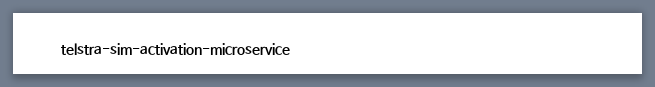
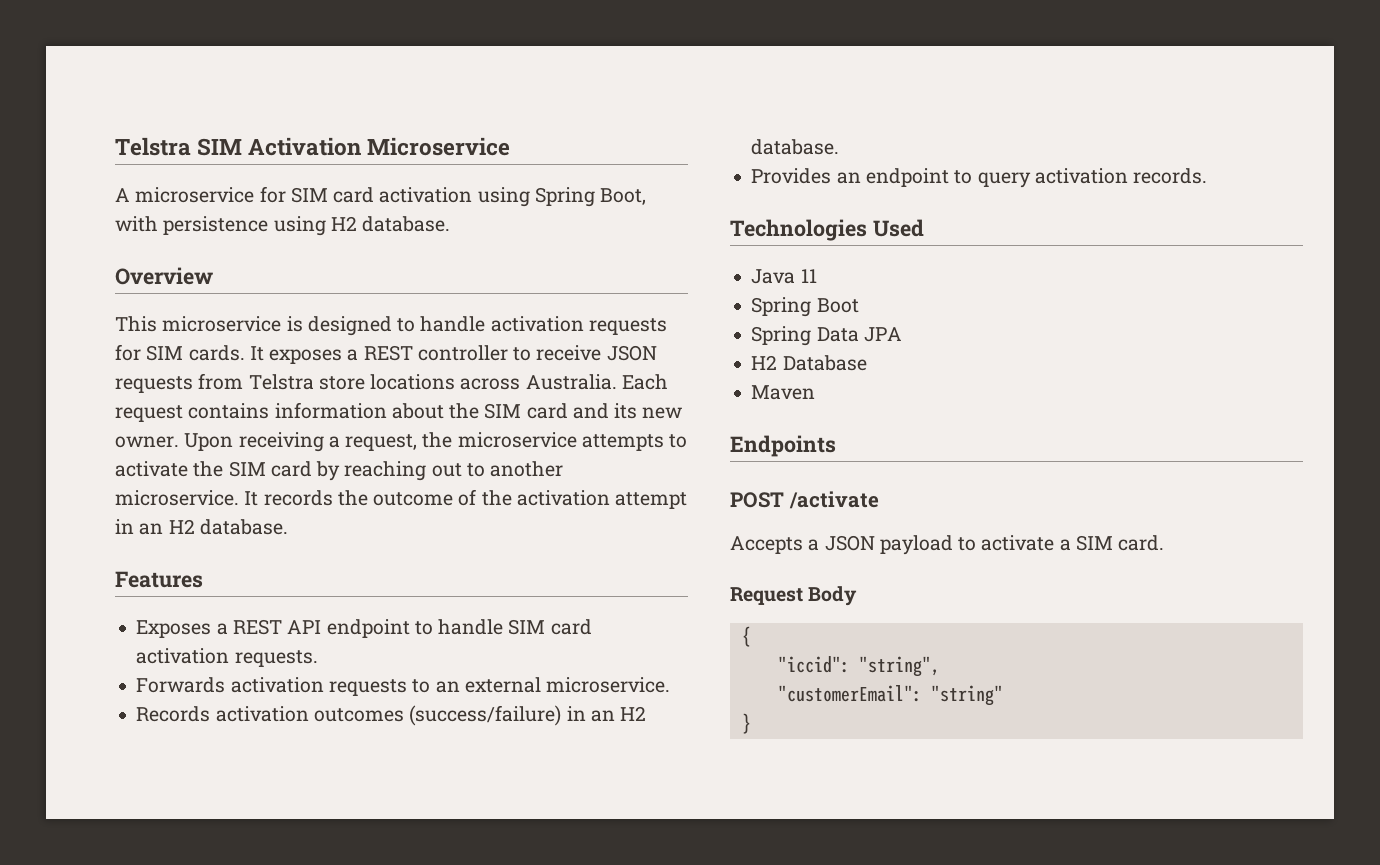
[61,43,290,55] telstra-sim-activation-microservice -> [115,137,511,156] [115,186,647,207] [115,216,451,236] [115,267,213,285] [115,316,667,336] [115,344,657,364] [115,373,668,393] [115,402,683,422] [115,432,688,452] [115,461,564,481] [115,489,688,509] [115,519,288,535] [115,571,203,588] [136,619,592,638] [136,648,318,667] [136,677,671,696] [136,705,647,726] [751,139,840,155] [751,168,1208,188] [730,219,924,241] [751,269,817,284] [751,297,859,317] [751,326,902,346] [751,355,867,371] [751,385,816,400] [730,435,836,457] [730,491,879,509] [730,535,1165,555] [730,586,858,606] [741,626,751,647] [777,656,940,677] [777,685,1003,706] [741,713,751,734] Telstra SIM Activation Microservice // A microservice for SIM card activation using Spring Boot, with persistence using H2 database. // Overview // This microservice is designed to handle activation requests for SIM cards. It exposes a REST controller to receive JSON requests from Telstra store locations across Australia. Each request contains information about the SIM card and its new owner. Upon receiving a request, the microservice attempts to activate the SIM card by reaching out to another microservice. It records the outcome of the activation attempt in an H2 database. // Features // Exposes a REST API endpoint to handle SIM card activation requests. // Forwards activation requests to an external microservice. // Records activation outcomes (success/failure) in an H2 database. // Provides an endpoint to query activation records. // Technologies Used // Java 11 // Spring Boot // Spring Data JPA // H2 Database // Maven // Endpoints // POST /activate // Accepts a JSON payload to activate a SIM card. // Request Body // { // "iccid": "string", // "customerEmail": "string" // }

